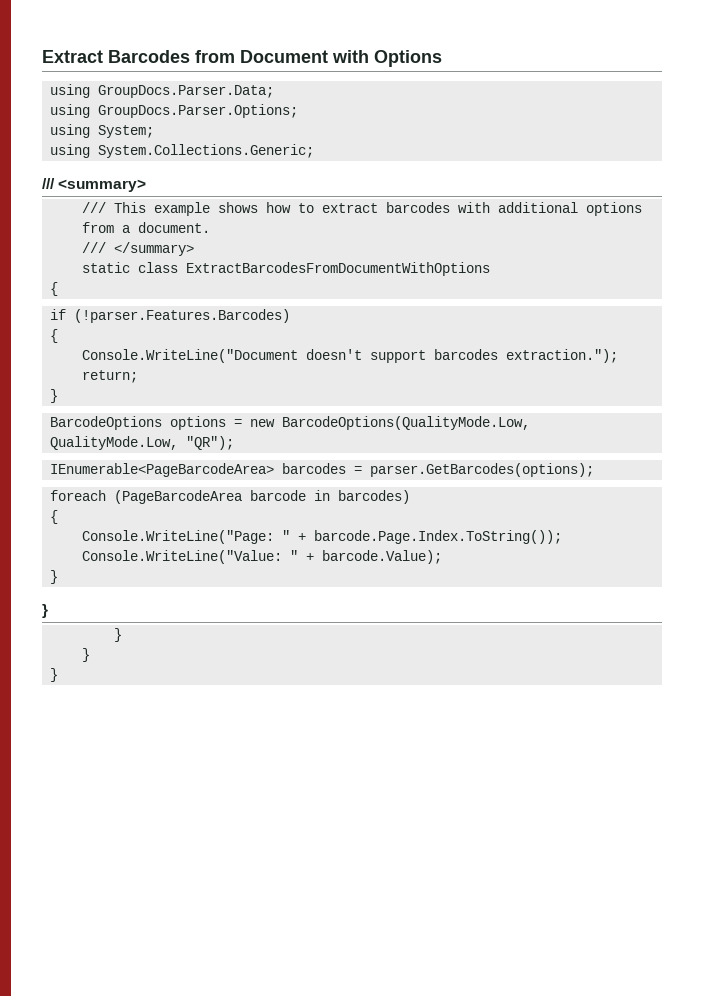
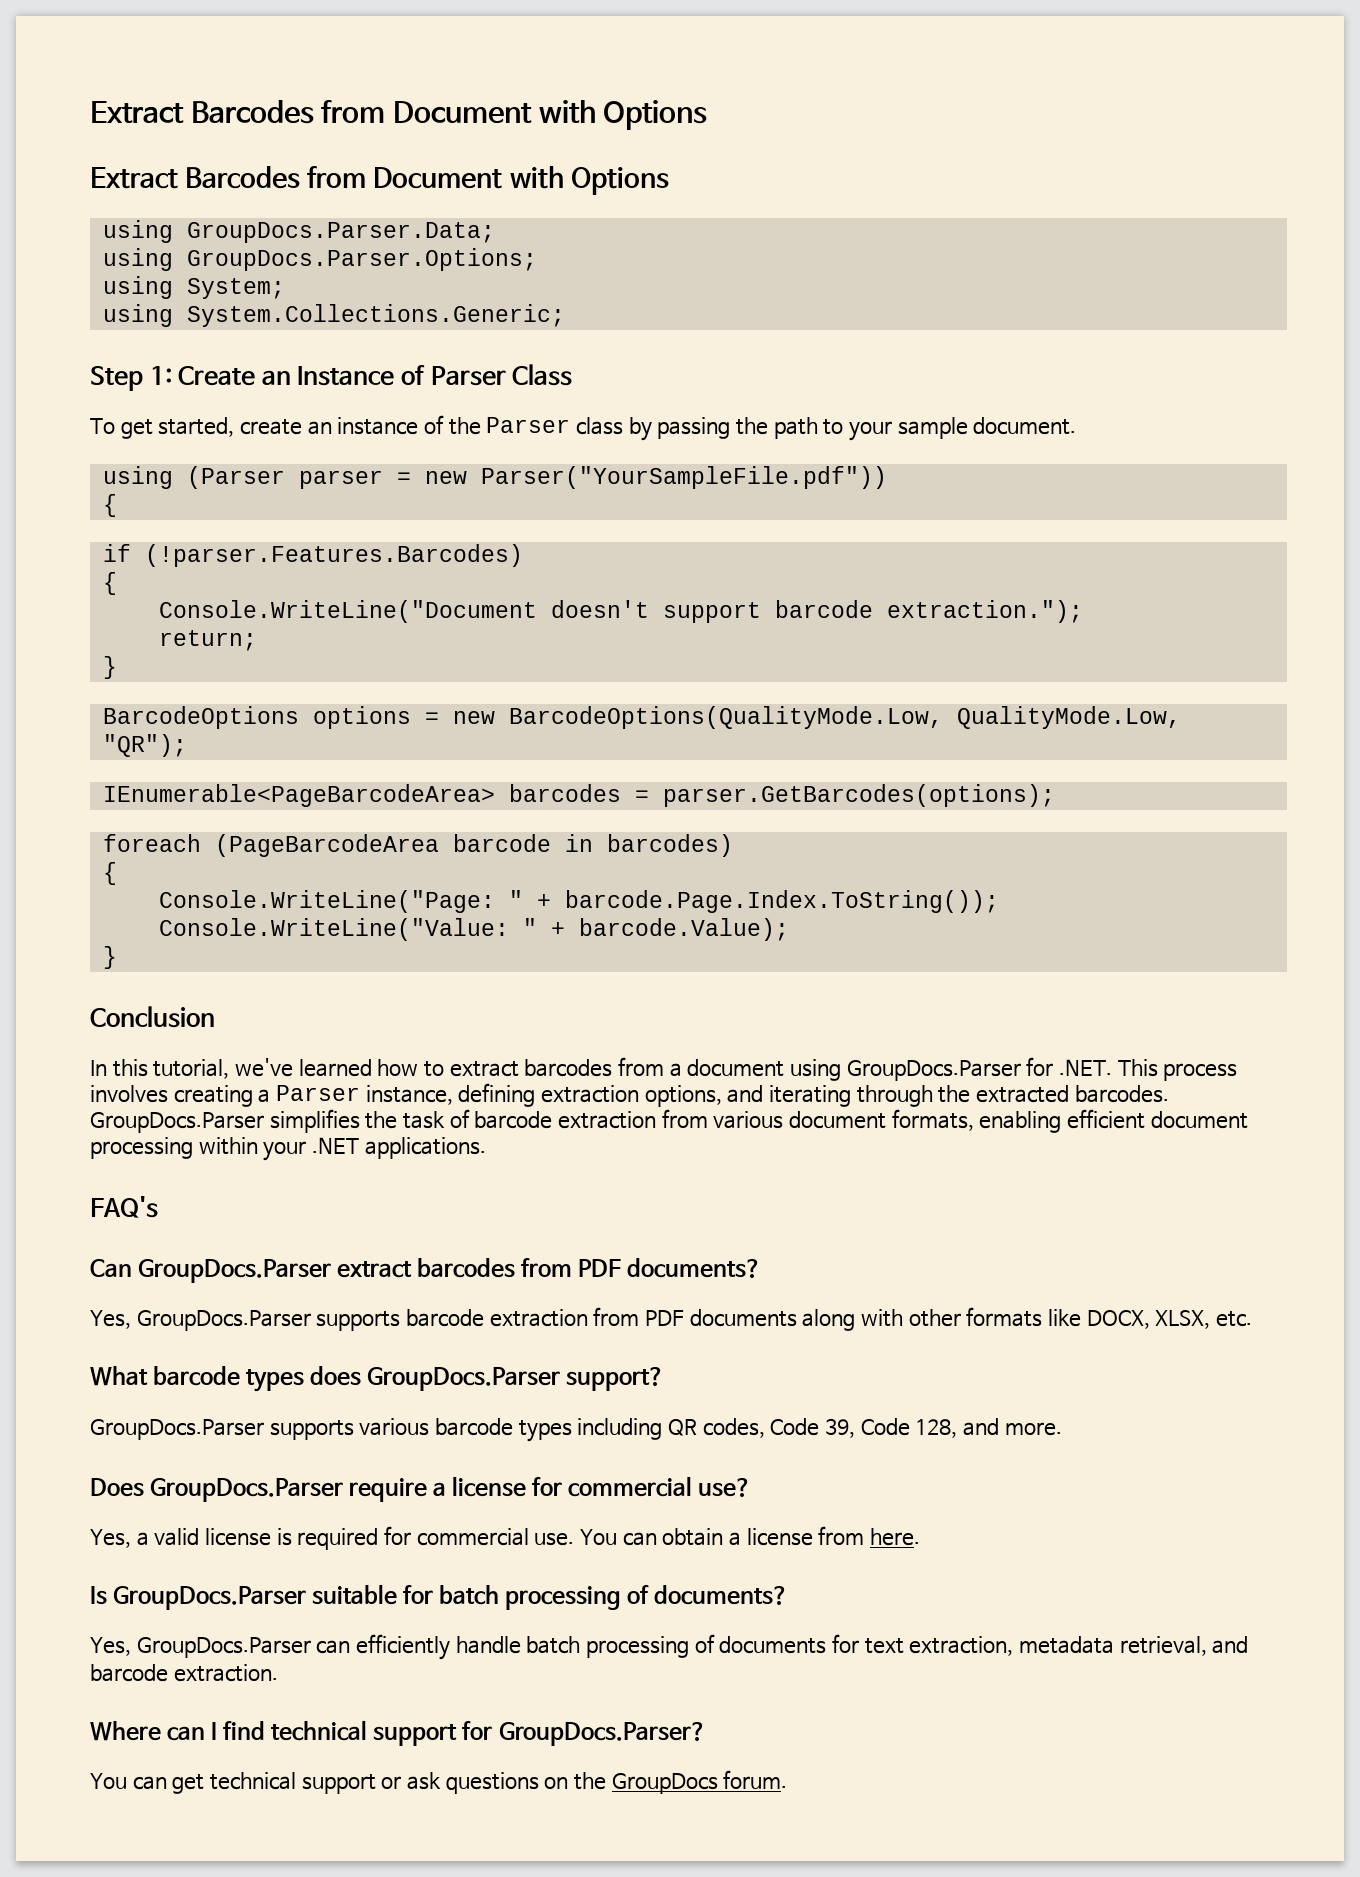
[42,50,442,67] Extract Barcodes from Document with Options -> [90,100,708,130] [90,166,669,195] Extract Barcodes from Document with Options // Extract Barcodes from Document with Options
[42,178,147,192] [82,202,643,216] [82,222,211,233] [82,242,195,256] [82,262,491,276] /// <summary> // /// This example shows how to extract barcodes with additional options from a document. // /// </summary> // static class ExtractBarcodesFromDocumentWithOptions -> [90,364,573,391] [90,415,1077,441] [102,466,887,489] Step 1: Create an Instance of Parser Class // To get started, create an instance of the Parser class by passing the path to your sample document. // using (Parser parser = new Parser("YourSampleFile.pdf"))
[434,349,499,360] barcodes -> [774,600,873,618] barcode
[42,604,48,618] [114,628,123,642] [82,648,91,662] [50,668,59,682] } // } // } // } -> [90,1006,215,1028] [90,1057,1238,1081] [90,1083,1169,1107] [90,1109,1248,1133] [90,1137,486,1161] [90,1196,158,1218] [90,1258,762,1283] [90,1307,1252,1331] [90,1366,665,1392] [90,1418,1062,1442] [90,1476,752,1502] [90,1526,920,1550] [90,1584,789,1610] [90,1634,1249,1660] [90,1664,278,1682] [90,1720,707,1746] [90,1770,788,1794] Conclusion // In this tutorial, we've learned how to extract barcodes from a document using GroupDocs.Parser for .NET. This process involves creating a Parser instance, defining extraction options, and iterating through the extracted barcodes. GroupDocs.Parser simplifies the task of barcode extraction from various document formats, enabling efficient document processing within your .NET applications. // FAQ's // Can GroupDocs.Parser extract barcodes from PDF documents? // Yes, GroupDocs.Parser supports barcode extraction from PDF documents along with other formats like DOCX, XLSX, etc. // What barcode types does GroupDocs.Parser support? // GroupDocs.Parser supports various barcode types including QR codes, Code 39, Code 128, and more. // Does GroupDocs.Parser require a license for commercial use? // Yes, a valid license is required for commercial use. You can obtain a license from here. // Is GroupDocs.Parser suitable for batch processing of documents? // Yes, GroupDocs.Parser can efficiently handle batch processing of documents for text extraction, metadata retrieval, and barcode extraction. // Where can I find technical support for GroupDocs.Parser? // You can get technical support or ask questions on the GroupDocs forum.

